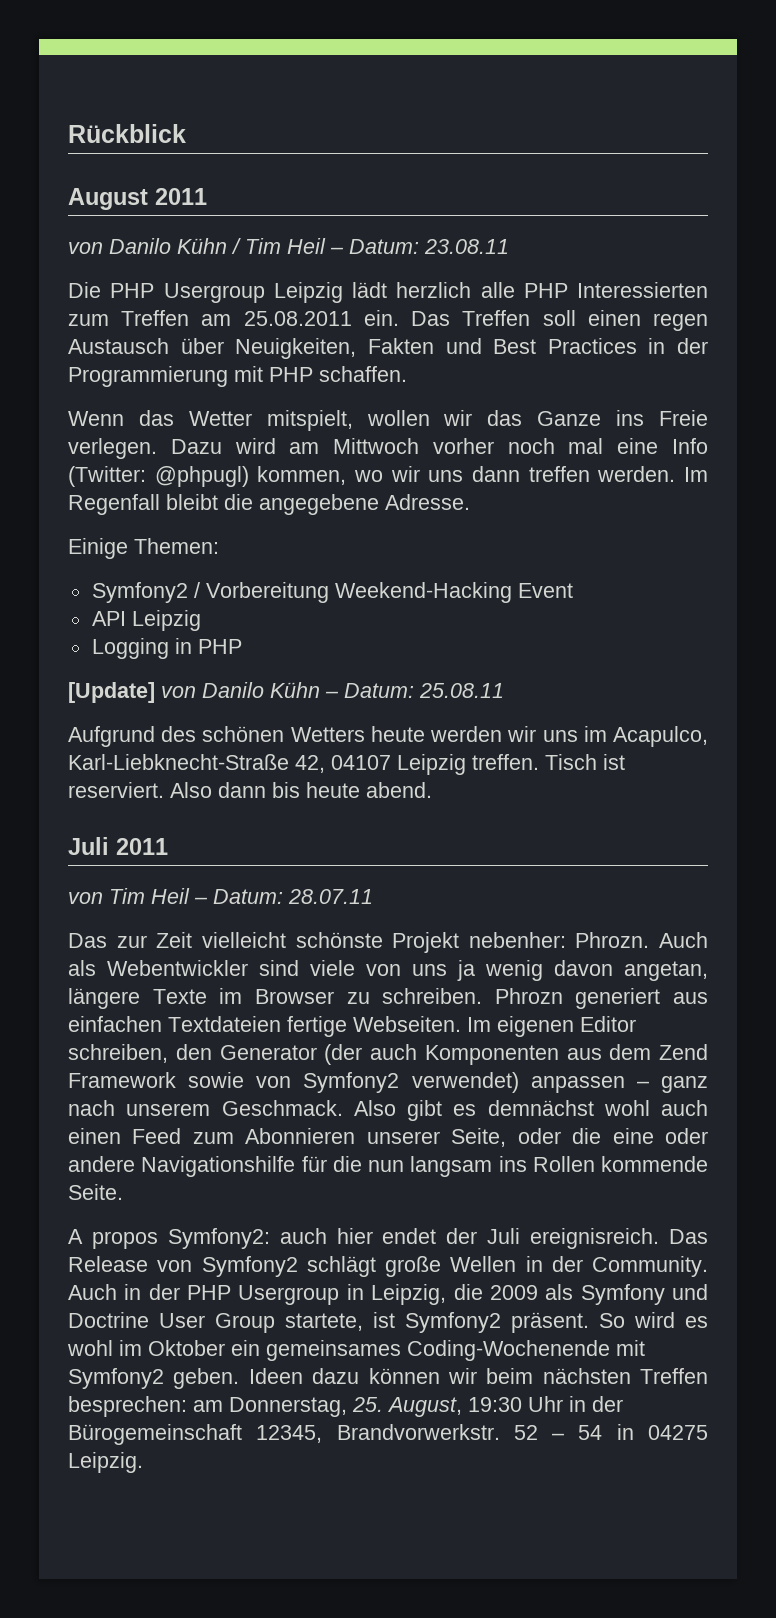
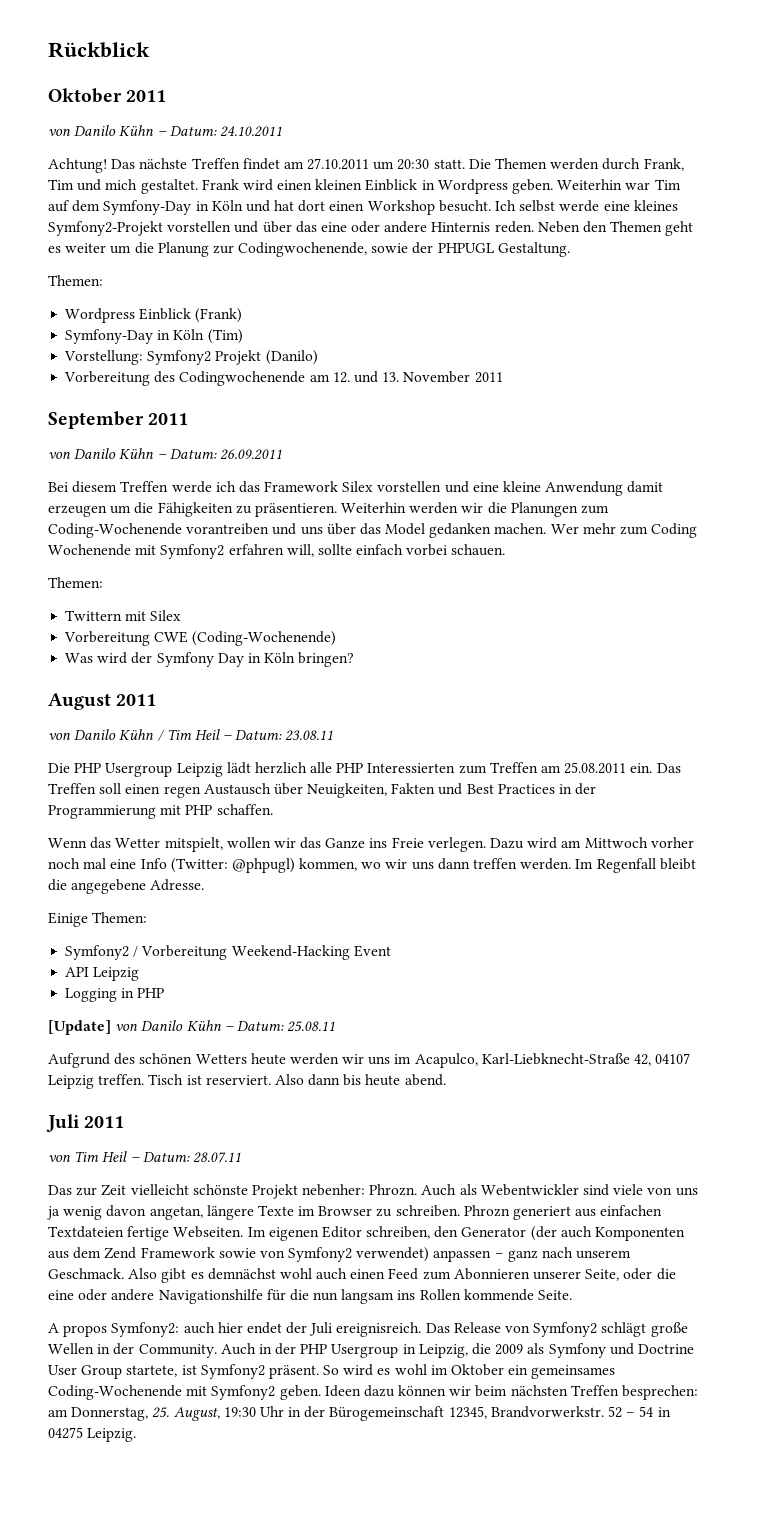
(186, 133) none -> [48,88,167,103] [48,125,282,137] [48,158,684,173] [48,179,681,194] [48,200,678,215] [48,221,694,236] [48,242,570,257] [48,275,103,286] [65,308,243,323] [65,329,243,344] [64,350,318,365] [64,371,503,386] [48,411,189,429] [48,448,282,460] [48,481,664,496] [48,502,610,517] [48,523,698,538] [48,544,506,559] [48,577,103,588] [65,610,182,621] [64,631,337,646] [65,652,355,667] // Oktober 2011 // von Danilo Kühn – Datum: 24.10.2011 // Achtung! Das nächste Treffen findet am 27.10.2011 um 20:30 statt. Die Themen werden durch Frank, Tim und mich gestaltet. Frank wird einen kleinen Einblick in Wordpress geben. Weiterhin war Tim auf dem Symfony-Day in Köln und hat dort einen Workshop besucht. Ich selbst werde eine kleines Symfony2-Projekt vorstellen und über das eine oder andere Hinternis reden. Neben den Themen geht es weiter um die Planung zur Codingwochenende, sowie der PHPUGL Gestaltung. // Themen: // Wordpress Einblick (Frank) // Symfony-Day in Köln (Tim) // Vorstellung: Symfony2 Projekt (Danilo) // Vorbereitung des Codingwochenende am 12. und 13. November 2011 // September 2011 // von Danilo Kühn – Datum: 26.09.2011 // Bei diesem Treffen werde ich das Framework Silex vorstellen und eine kleine Anwendung damit erzeugen um die Fähigkeiten zu präsentieren. Weiterhin werden wir die Planungen zum Coding-Wochenende vorantreiben und uns über das Model gedanken machen. Wer mehr zum Coding Wochenende mit Symfony2 erfahren will, sollte einfach vorbei schauen. // Themen: // Twittern mit Silex // Vorbereitung CWE (Coding-Wochenende) // Was wird der Symfony Day in Köln bringen?

